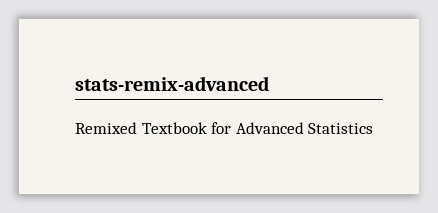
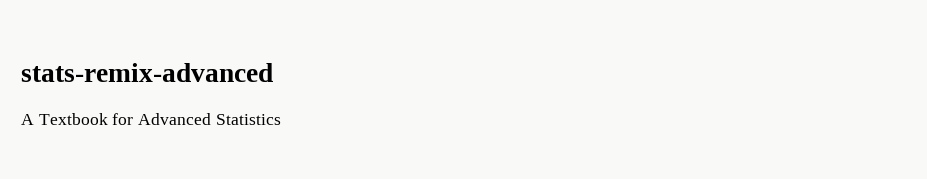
[75,122,137,134] Remixed -> [21,114,34,125] A

